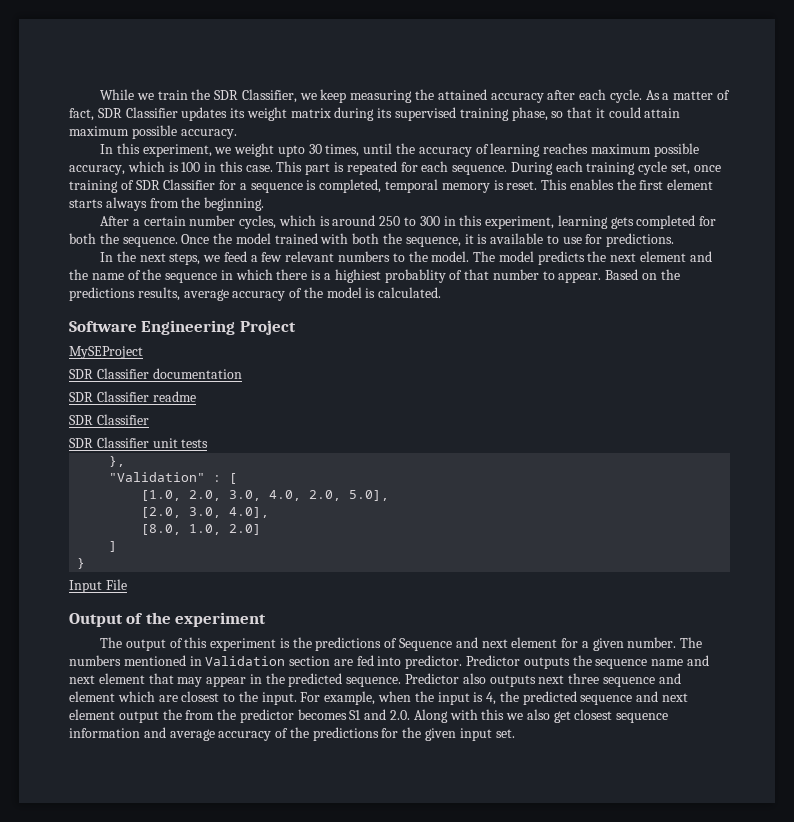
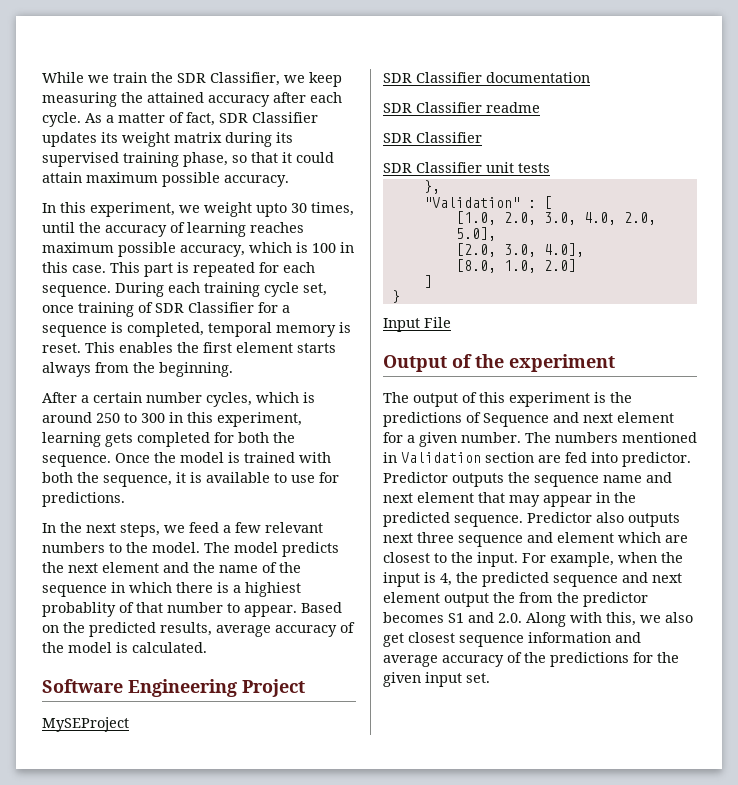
(271, 238) none -> [228,452,240,463] is
[69,287,135,301] predictions -> [89,622,156,637] predicted
[481,709,505,720] this -> [606,612,636,626] this,

